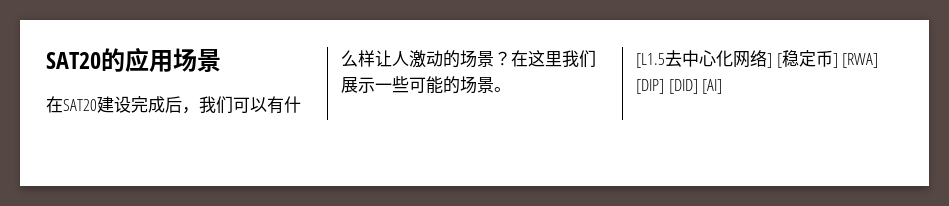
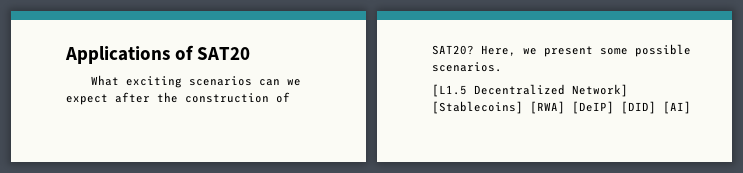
[46,48,221,72] [46,96,301,114] [341,50,596,68] [341,76,511,94] [636,50,879,68] [636,79,664,94] SAT20的应用场景 // 在SAT20建设完成后，我们可以有什么样让人激动的场景？在这里我们展示一些可能的场景。 // [L1.5去中心化网络] [稳定币] [RWA] [DIP] -> [65,45,251,64] [91,75,302,88] [66,92,290,105] [432,44,691,57] [432,62,502,72] [432,84,628,97] [432,101,614,114] Applications of SAT20 // What exciting scenarios can we expect after the construction of SAT20? Here, we present some possible scenarios. // [L1.5 Decentralized Network] [Stablecoins] [RWA] [DeIP]

